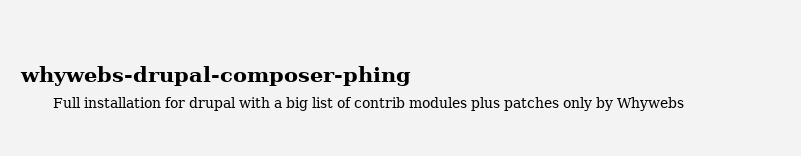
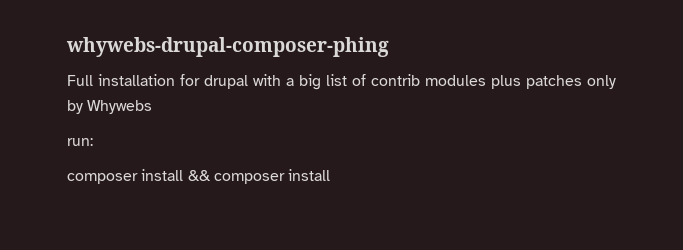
(685, 104) none -> [67,138,93,146] [67,169,331,184] // run: // composer install && composer install

